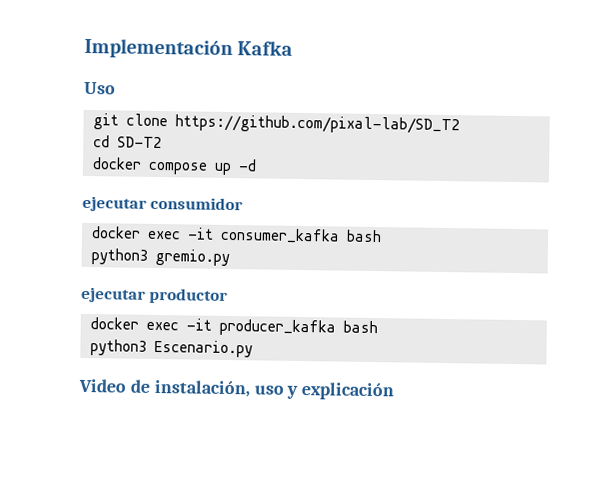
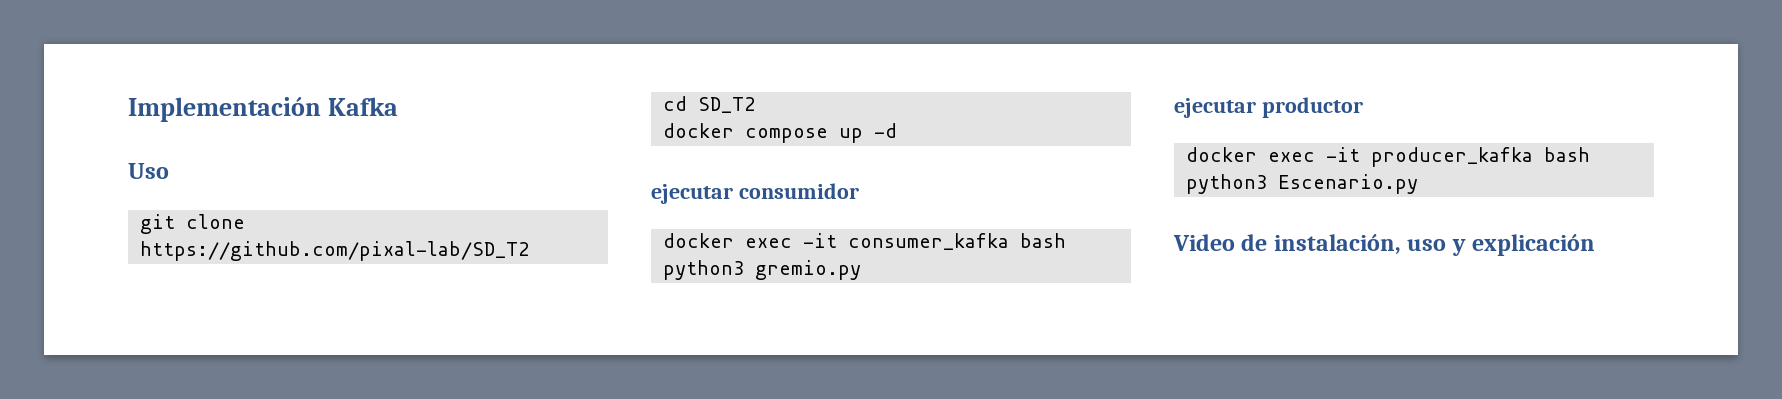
[116,136,162,149] SD-T2 -> [698,97,756,113] SD_T2

